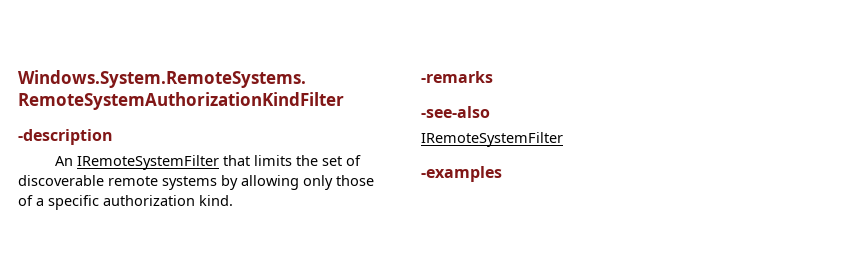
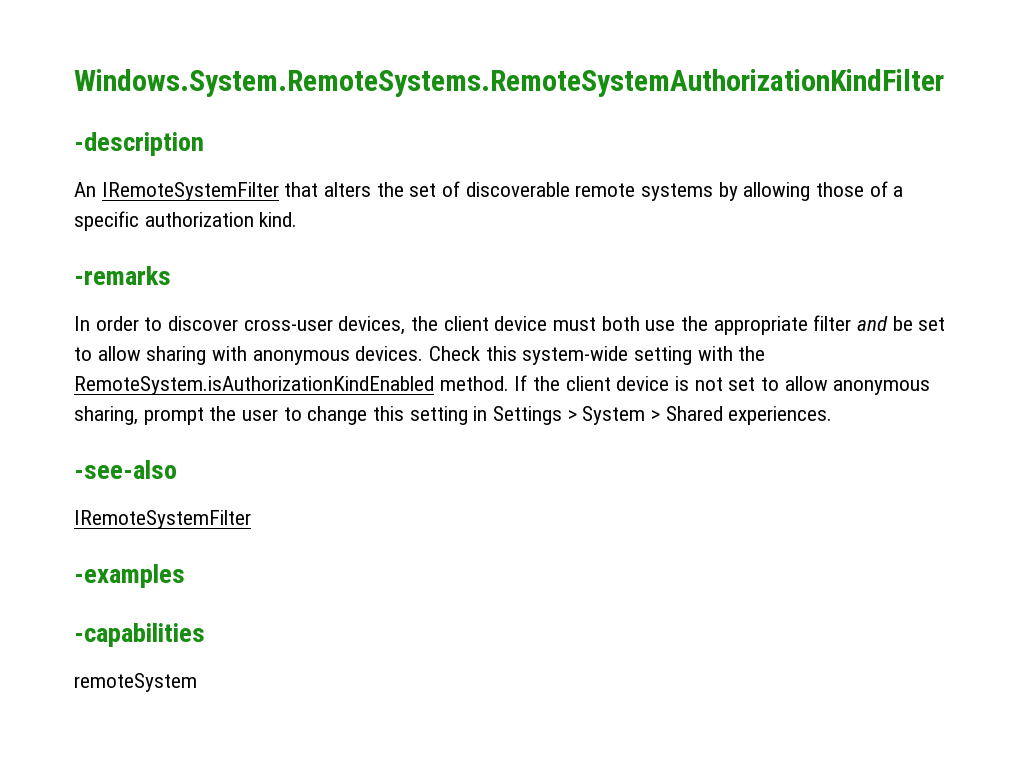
[253,155,292,166] limits -> [324,182,372,197] alters
[303,175,333,190] only -> (811, 191) none
(493, 77) none -> [74,315,946,335] [74,346,766,365] [74,375,931,395] [74,406,833,425] // In order to discover cross-user devices, the client device must both use the appropriate filter and be set to allow sharing with anonymous devices. Check this system-wide setting with the RemoteSystem.isAuthorizationKindEnabled method. If the client device is not set to allow anonymous sharing, prompt the user to change this setting in Settings > System > Shared experiences.
(502, 174) none -> [74,623,205,647] [74,673,197,692] // -capabilities // remoteSystem

